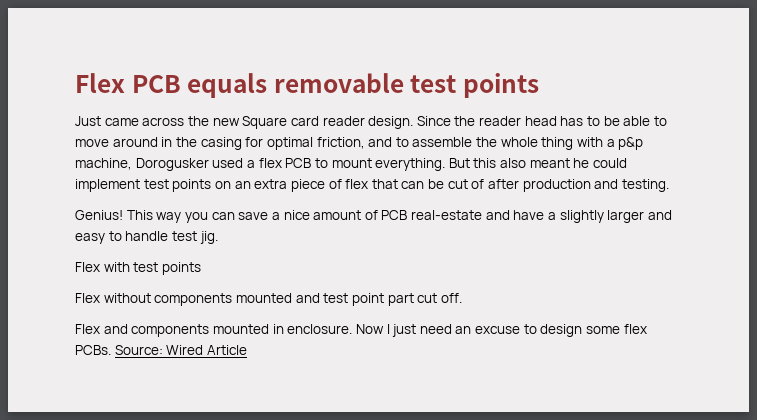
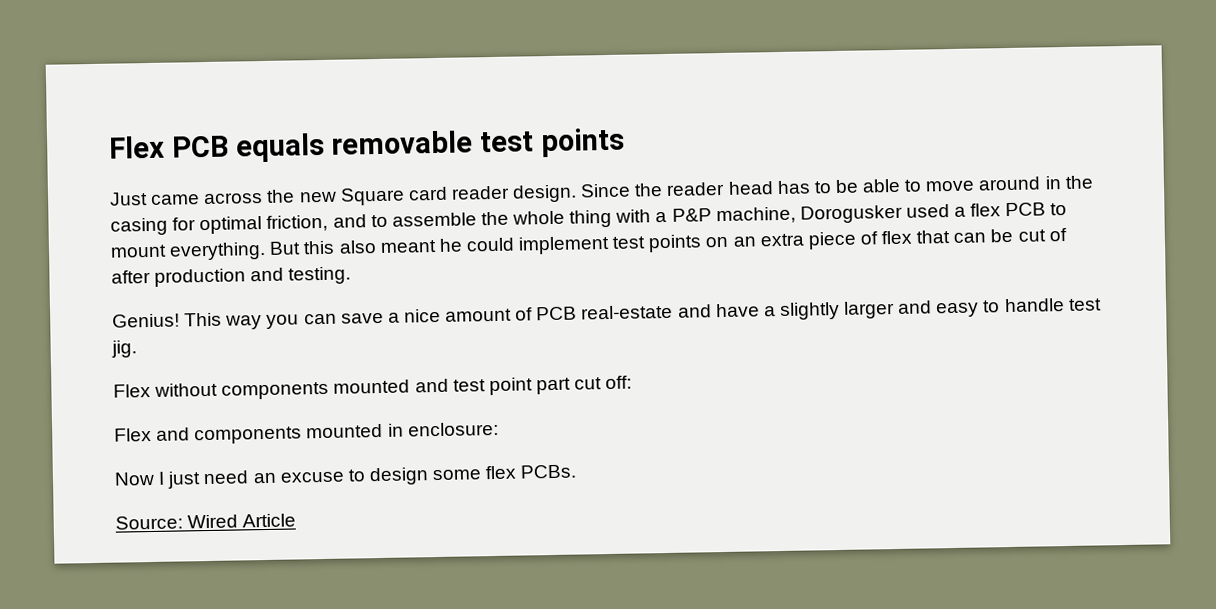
[618,137,644,150] p&p -> [671,208,712,222] P&P
[75,262,201,275] // Flex with test points -> (137, 349) none
[440,293,462,303] off. -> [605,375,633,390] off:
[287,324,353,334] enclosure. -> [407,421,499,437] enclosure: //
(111, 350) none -> (578, 471) //

